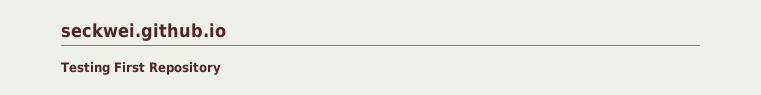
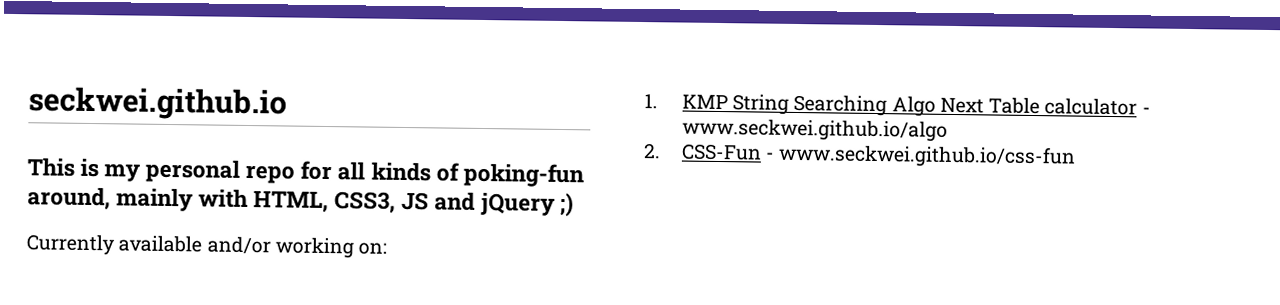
[61,62,221,75] Testing First Repository -> [27,157,584,188] [27,186,574,217] [26,234,388,259] [644,94,1151,117] [681,118,948,142] [643,143,1077,169] This is my personal repo for all kinds of poking-fun around, mainly with HTML, CSS3, JS and jQuery ;) // Currently available and/or working on: // 1. KMP String Searching Algo Next Table calculator - www.seckwei.github.io/algo // 2. CSS-Fun - www.seckwei.github.io/css-fun

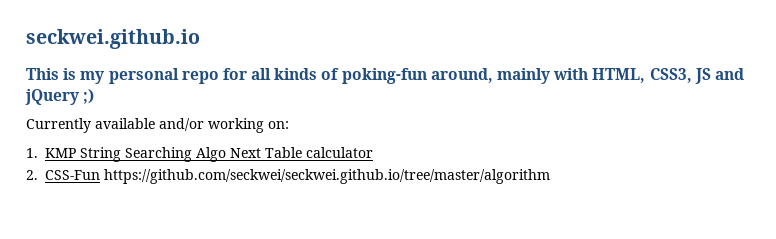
[1141,107,1151,115] [681,118,948,142] - www.seckwei.github.io/algo -> (373, 152) none
[764,143,1077,169] - www.seckwei.github.io/css-fun -> [104,169,550,184] https://github.com/seckwei/seckwei.github.io/tree/master/algorithm

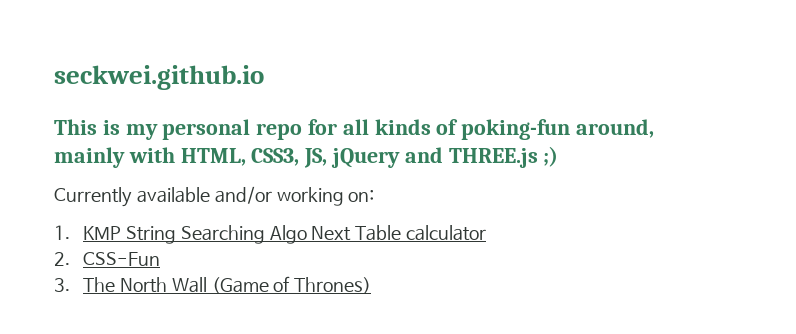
[694,68,744,84] [25,89,79,105] JS and jQuery -> [304,147,538,168] JS, jQuery and THREE.js
[104,169,550,184] https://github.com/seckwei/seckwei.github.io/tree/master/algorithm -> [54,276,372,294] // 3. The North Wall (Game of Thrones)

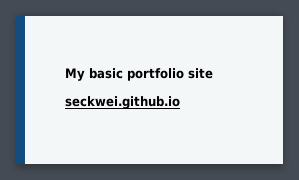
[54,65,264,90] [54,119,655,140] [54,146,559,168] [54,186,375,207] [54,225,487,244] [54,252,161,266] [54,276,372,294] seckwei.github.io // This is my personal repo for all kinds of poking-fun around, mainly with HTML, CSS3, JS, jQuery and THREE.js ;) // Currently available and/or working on: // 1. KMP String Searching Algo Next Table calculator // 2. CSS-Fun // 3. The North Wall (Game of Thrones) -> [65,68,213,81] [65,96,180,109] My basic portfolio site // seckwei.github.io

